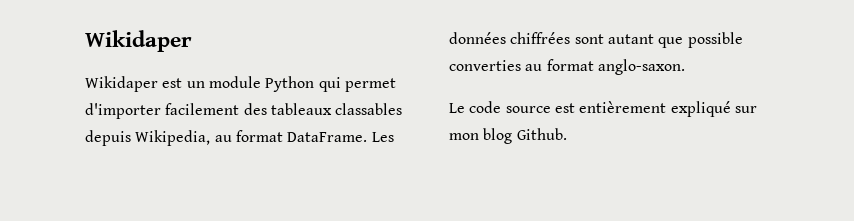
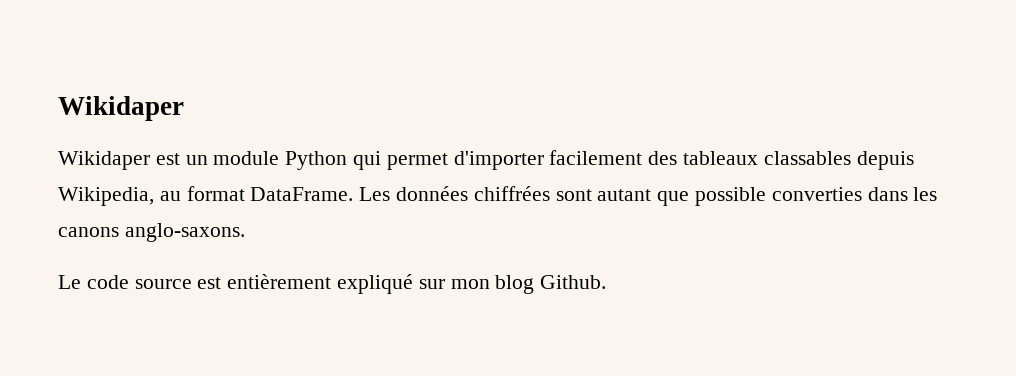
[525,59,685,75] au format anglo-saxon. -> [867,187,938,201] [58,223,245,242] dans les canons anglo-saxons.

